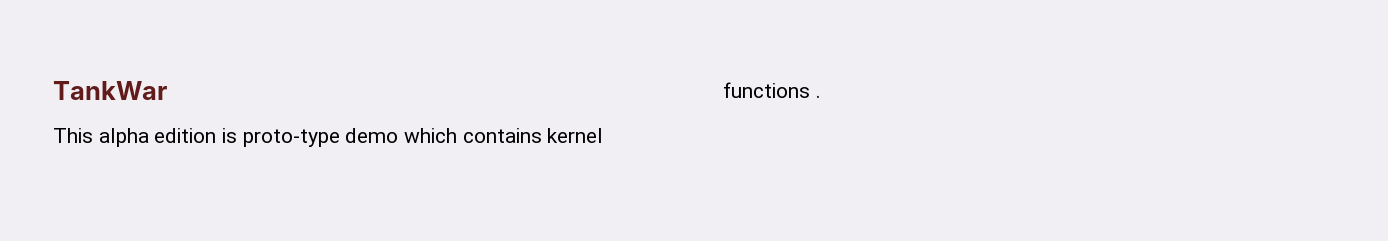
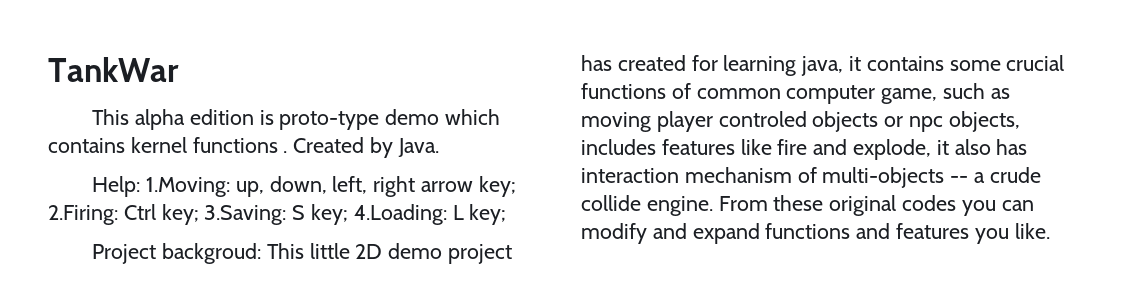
(821, 96) none -> [293,137,439,158] [92,176,516,197] [48,204,507,225] [92,243,512,264] [581,55,1065,76] [581,83,1010,104] [581,111,1020,132] [581,139,1028,160] [581,167,1041,188] [581,195,1034,216] [581,223,1050,244] Created by Java. // Help: 1.Moving: up, down, left, right arrow key; 2.Firing: Ctrl key; 3.Saving: S key; 4.Loading: L key; // Project backgroud: This little 2D demo project has created for learning java, it contains some crucial functions of common computer game, such as moving player controled objects or npc objects, includes features like fire and explode, it also has interaction mechanism of multi-objects -- a crude collide engine. From these original codes you can modify and expand functions and features you like.

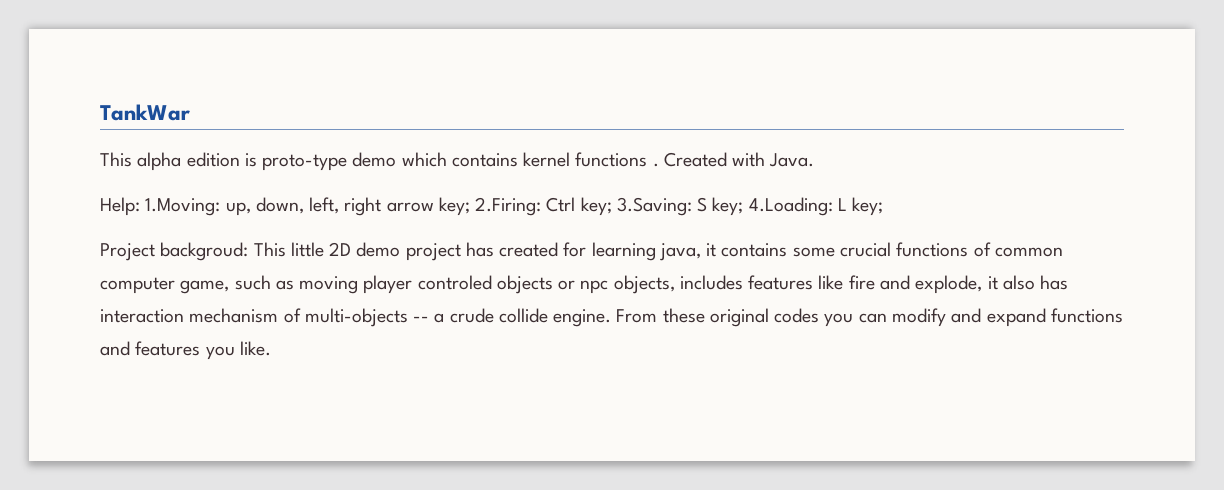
[370,137,394,158] by -> [732,152,766,167] with

